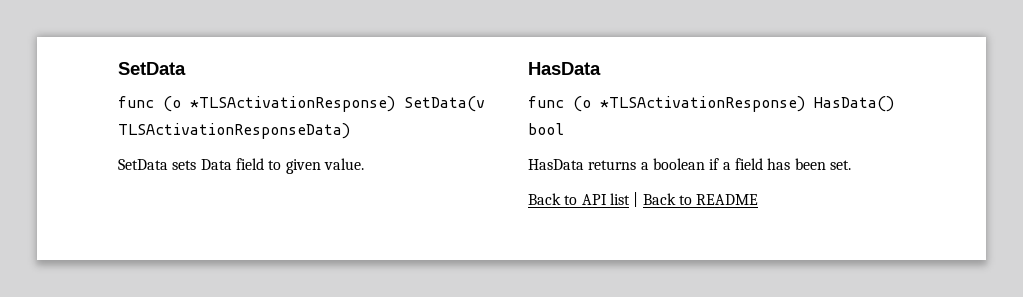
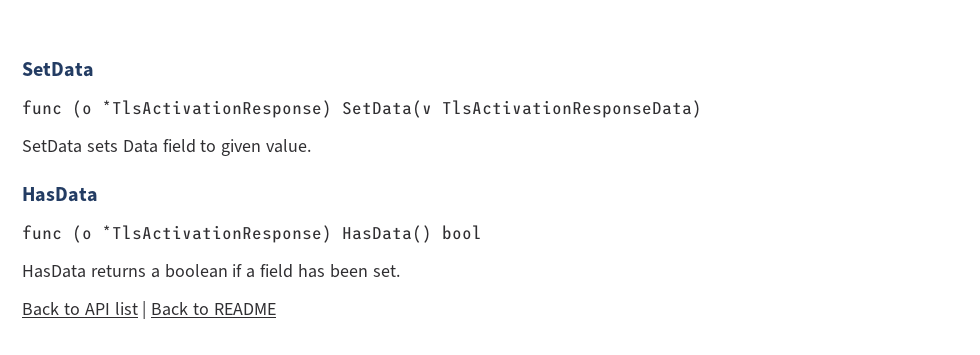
[190,96,485,112] [118,123,350,139] *TLSActivationResponse) SetData(v TLSActivationResponseData) -> [102,100,702,118] *TlsActivationResponse) SetData(v TlsActivationResponseData)
[600,96,805,112] *TLSActivationResponse) -> [102,225,332,243] *TlsActivationResponse)

